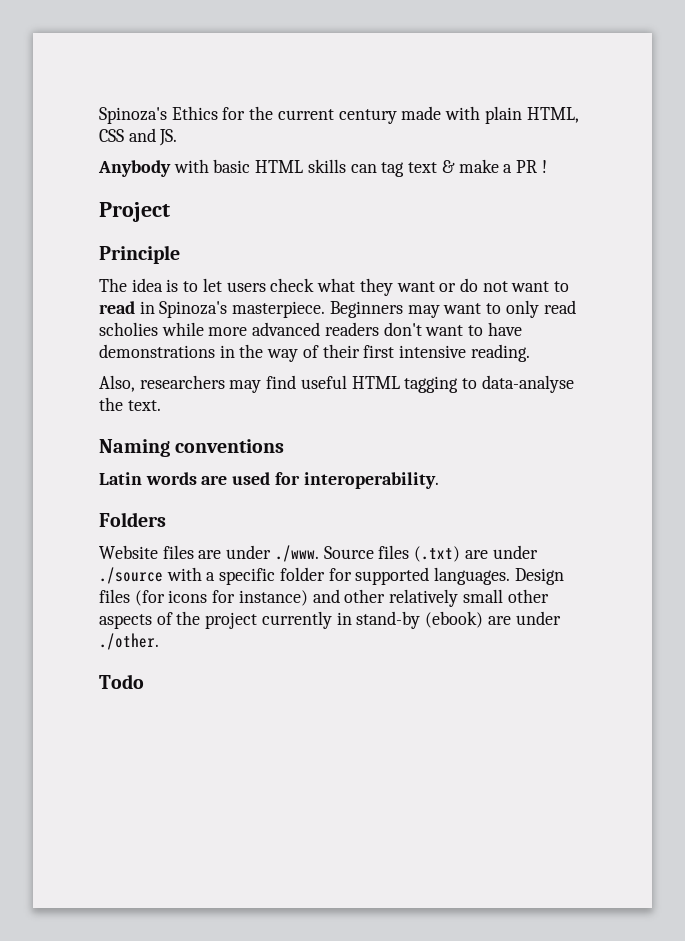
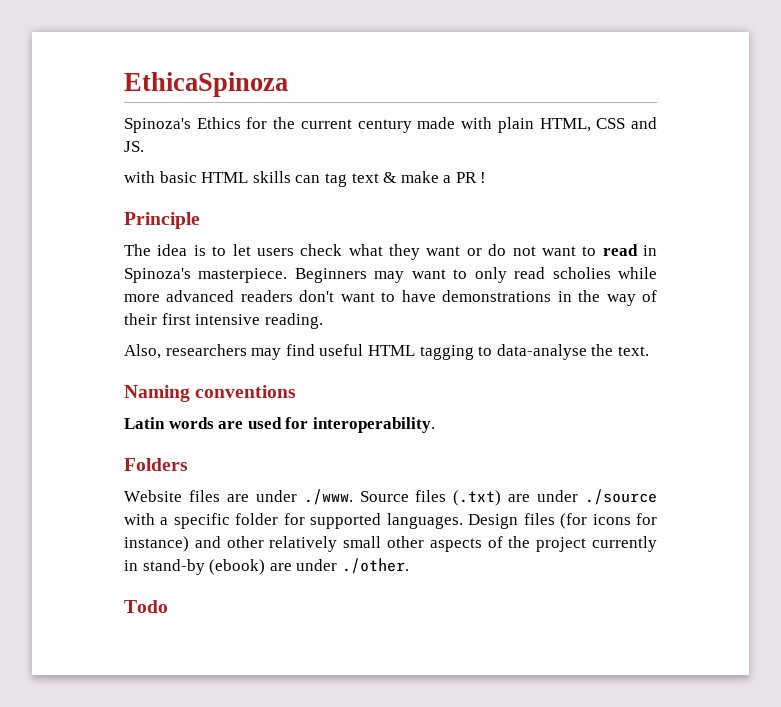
(99, 115) none -> [124,72,288,97] EthicaSpinoza //
[98,160,171,177] Anybody -> (144, 146) none
[99,202,170,222] // Project -> (487, 177) none

